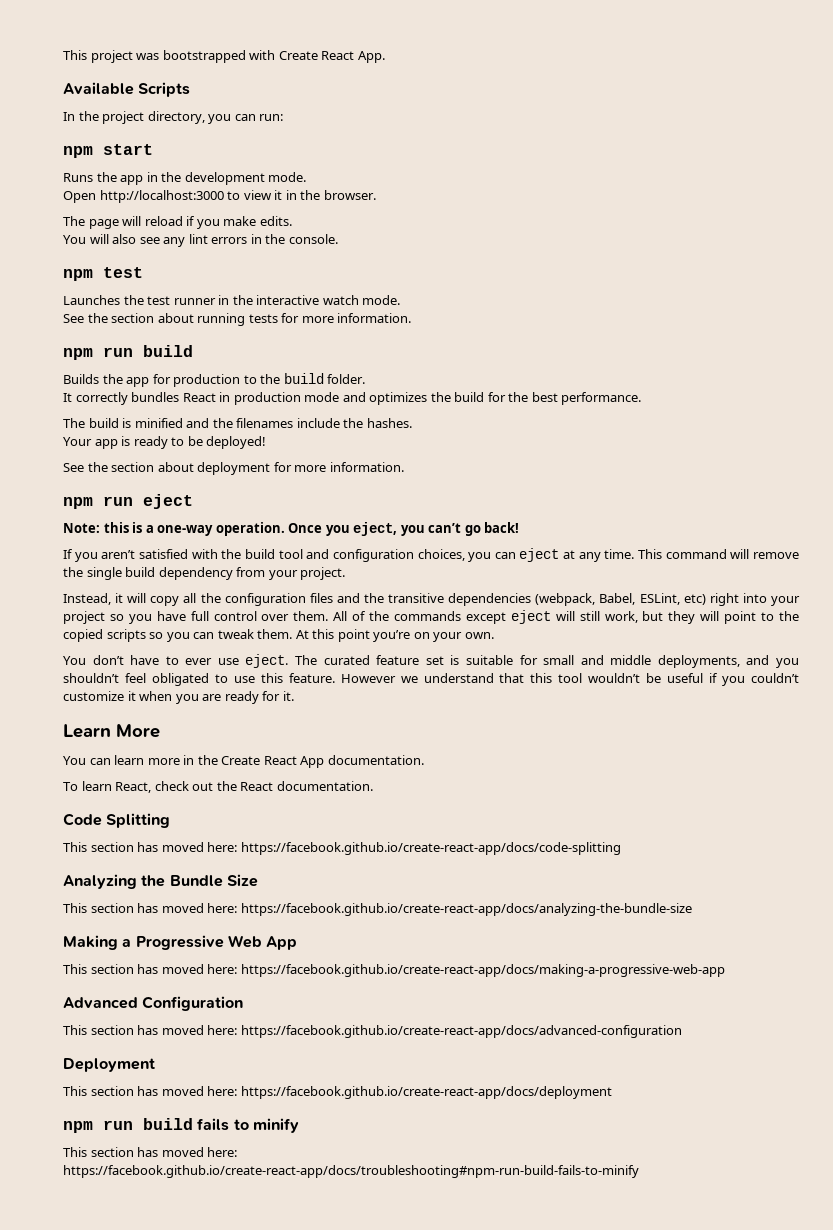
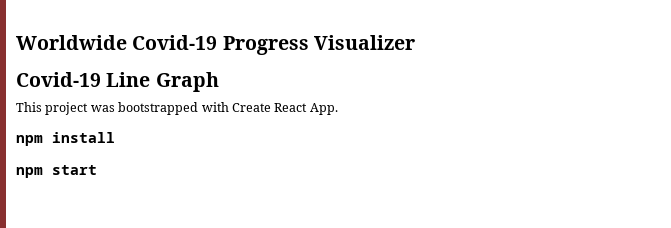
(63, 55) none -> [16,35,415,55] [16,72,219,92] Worldwide Covid-19 Progress Visualizer // Covid-19 Line Graph //
[63,82,191,97] [63,111,284,124] [63,144,153,158] [63,172,307,185] [63,190,376,203] [63,216,292,229] [63,234,338,247] [63,267,143,281] [63,295,401,305] [63,313,412,326] [63,345,193,360] [63,373,366,387] [63,392,642,405] [63,418,412,428] [63,436,267,449] [63,462,404,475] [63,494,193,509] [63,522,520,536] [63,548,799,562] [63,567,346,580] [63,593,800,606] [63,610,799,624] [63,629,494,642] [63,654,799,668] [63,673,800,686] [63,691,294,704] [63,724,160,738] [63,755,424,768] [63,781,373,793] [63,813,171,828] [63,842,621,855] [63,874,258,889] [63,903,692,916] [63,935,298,950] [63,964,725,977] [63,996,244,1011] [63,1025,682,1038] [63,1058,155,1072] [63,1086,612,1099] [63,1118,299,1133] [63,1147,238,1157] [63,1165,639,1178] Available Scripts // In the project directory, you can run: // npm start // Runs the app in the development mode. // Open http://localhost:3000 to view it in the browser. // The page will reload if you make edits. // You will also see any lint errors in the console. // npm test // Launches the test runner in the interactive watch mode. // See the section about running tests for more information. // npm run build // Builds the app for production to the build folder. // It correctly bundles React in production mode and optimizes the build for the best performance. // The build is minified and the filenames include the hashes. // Your app is ready to be deployed! // See the section about deployment for more information. // npm run eject // Note: this is a one-way operation. Once you eject, you can’t go back! // If you aren’t satisfied with the build tool and configuration choices, you can eject at any time. This command will remove the single build dependency from your project. // Instead, it will copy all the configuration files and the transitive dependencies (webpack, Babel, ESLint, etc) right into your project so you have full control over them. All of the commands except eject will still work, but they will point to the copied scripts so you can tweak them. At this point you’re on your own. // You don’t have to ever use eject. The curated feature set is suitable for small and middle deployments, and you shouldn’t feel obligated to use this feature. However we understand that this tool wouldn’t be useful if you couldn’t customize it when you are ready for it. // Learn More // You can learn more in the Create React App documentation. // To learn React, check out the React documentation. // Code Splitting // This section has moved here: https://facebook.github.io/create-react-app/docs/code-splitting // Analyzing the Bundle Size // This section has moved here: https://facebook.github.io/create-react-app/docs/analyzing-the-bundle-size // Making a Progressive Web App // This section has moved here: https://facebook.github.io/create-react-app/docs/making-a-progressive-web-app // Advanced Configuration // This section has moved here: https://facebook.github.io/create-react-app/docs/advanced-configuration // Deployment // This section has moved here: https://facebook.github.io/create-react-app/docs/deployment // npm run build fails to minify // This section has moved here: https://facebook.github.io/create-react-app/docs/troubleshooting#npm-run-build-fails-to-minify -> [16,132,115,146] [16,165,97,178] npm install // npm start

